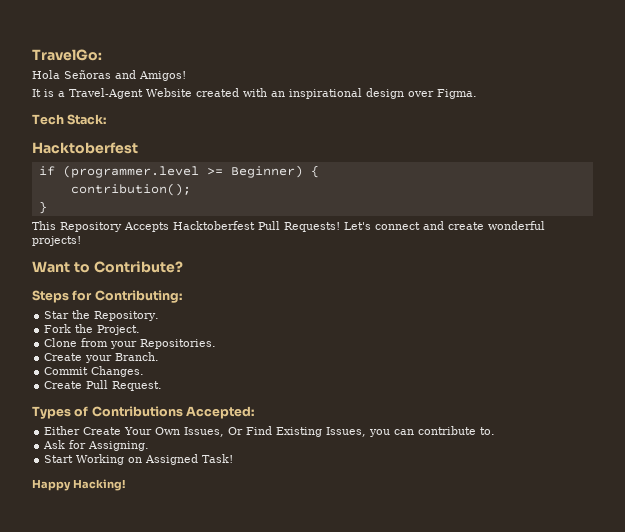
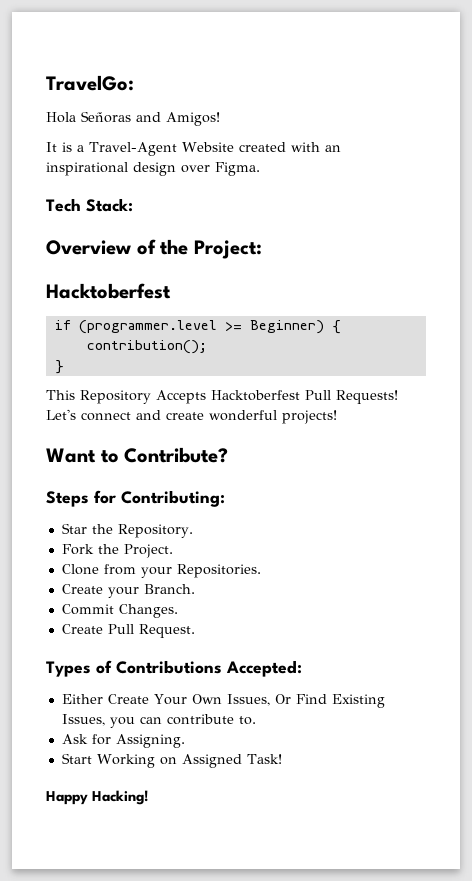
(107, 119) none -> [46,239,262,259] // Overview of the Project:

